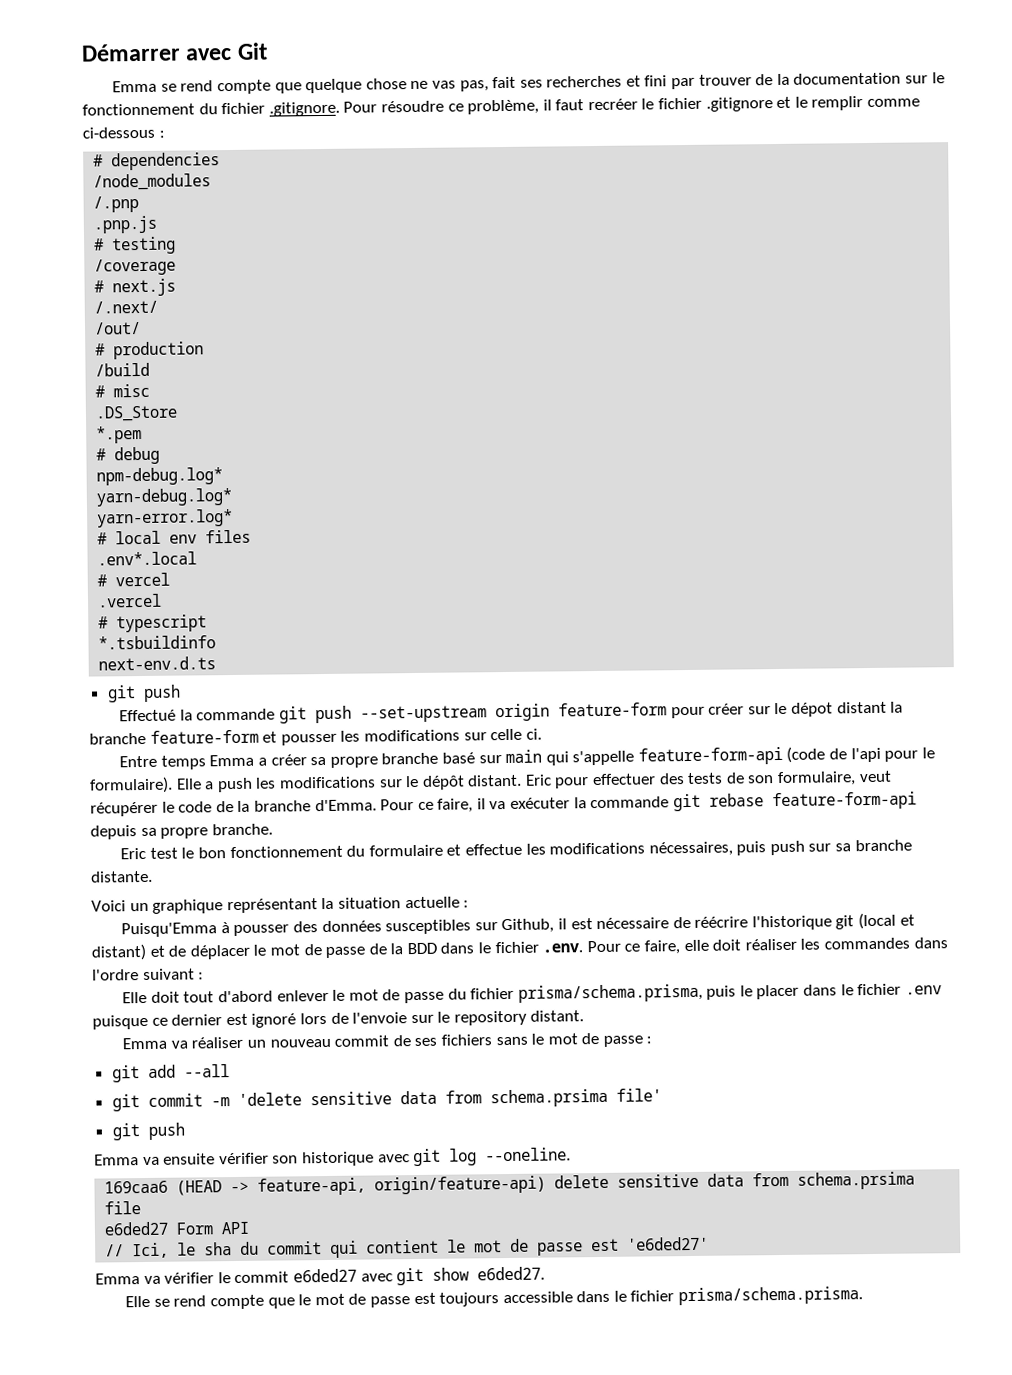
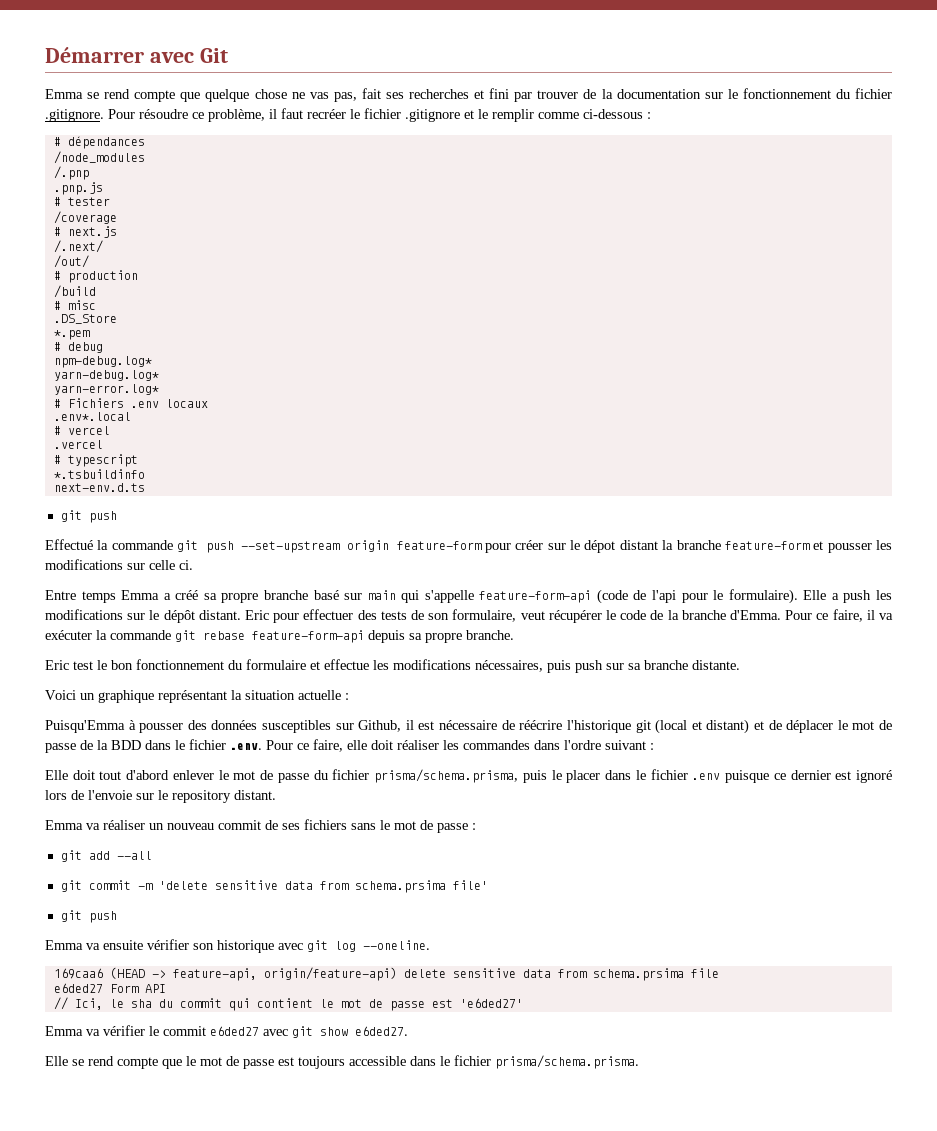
[111,152,221,171] dependencies -> [67,136,145,149] dépendances
[112,236,177,255] testing -> [67,197,110,206] tester
[115,529,252,545] local env files -> [67,398,208,408] Fichiers .env locaux
[270,754,307,766] créer -> [175,590,199,600] créé

